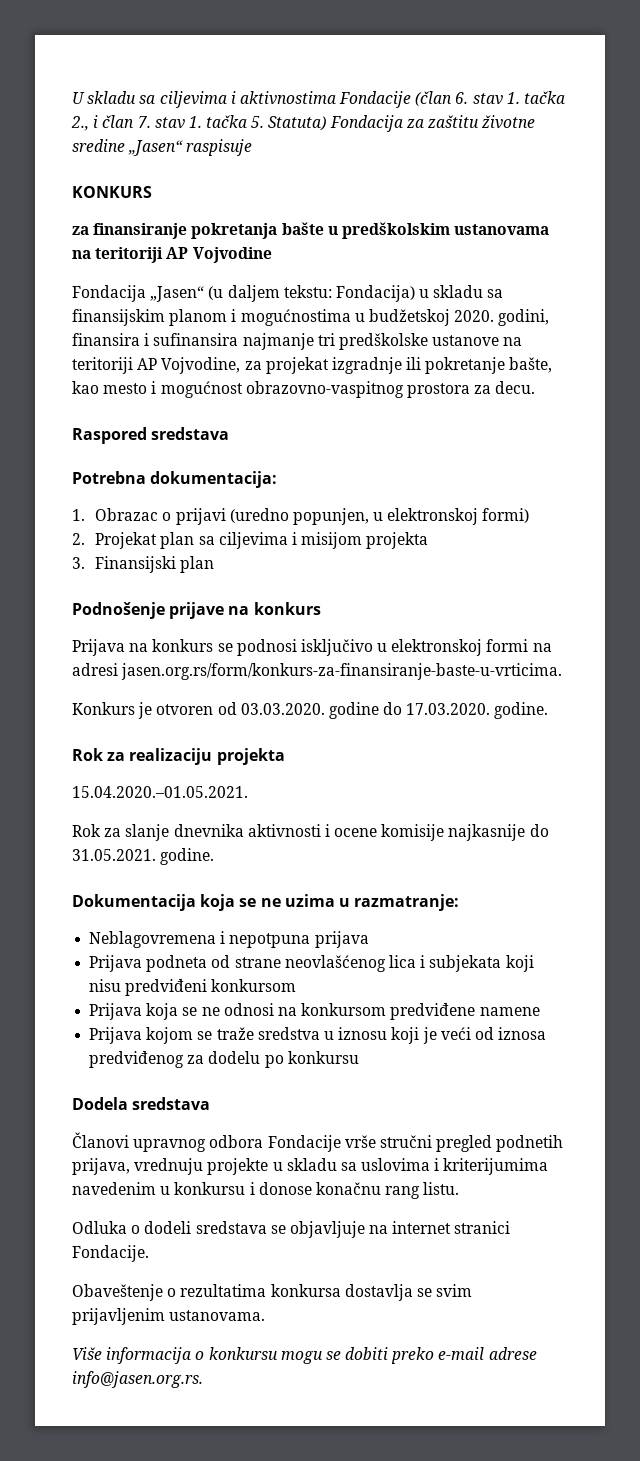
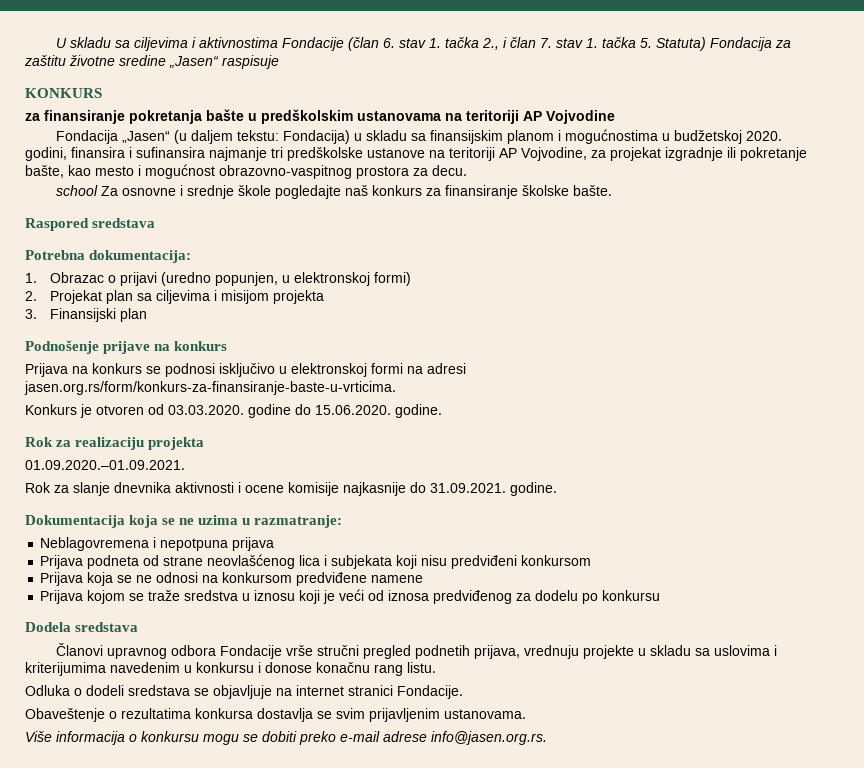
(536, 387) none -> [56,185,613,199] // school Za osnovne i srednje škole pogledajte naš konkurs za finansiranje školske bašte.
[406,703,491,715] 17.03.2020. -> [315,405,391,415] 15.06.2020.
[72,786,248,798] 15.04.2020.–01.05.2021. -> [25,460,185,470] 01.09.2020.–01.09.2021.
[72,849,156,861] 31.05.2021. -> [430,483,506,493] 31.09.2021.

